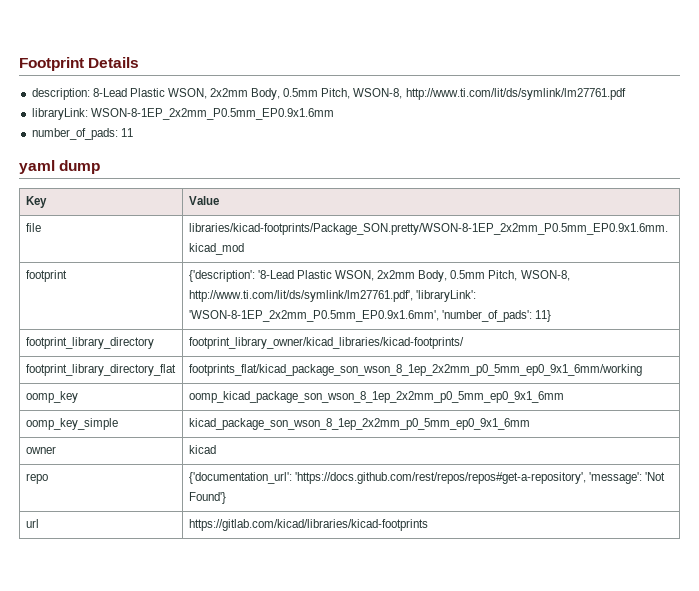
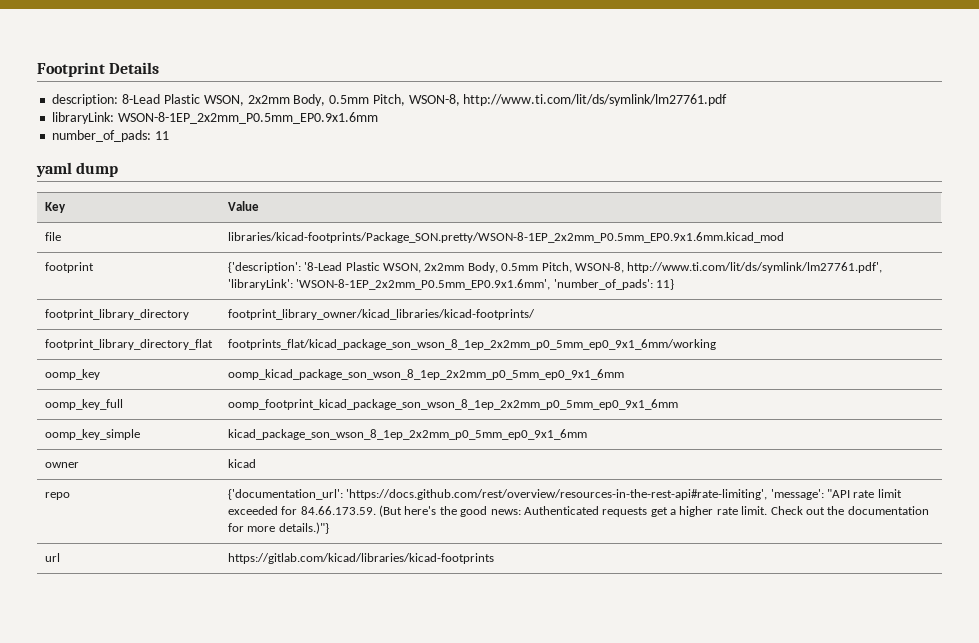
(564, 397) none -> [44,399,123,410] [227,399,678,410] // oomp_key_full | oomp_footprint_kicad_package_son_wson_8_1ep_2x2mm_p0_5mm_ep0_9x1_6mm
[294,472,666,484] [188,492,226,504] 'https://docs.github.com/rest/repos/repos#get-a-repository', 'message': 'Not Found'} -> [346,489,902,500] [227,505,929,517] [227,522,329,534] 'https://docs.github.com/rest/overview/resources-in-the-rest-api#rate-limiting', 'message': "API rate limit exceeded for 84.66.173.59. (But here's the good news: Authenticated requests get a higher rate limit. Check out the documentation for more details.)"}

